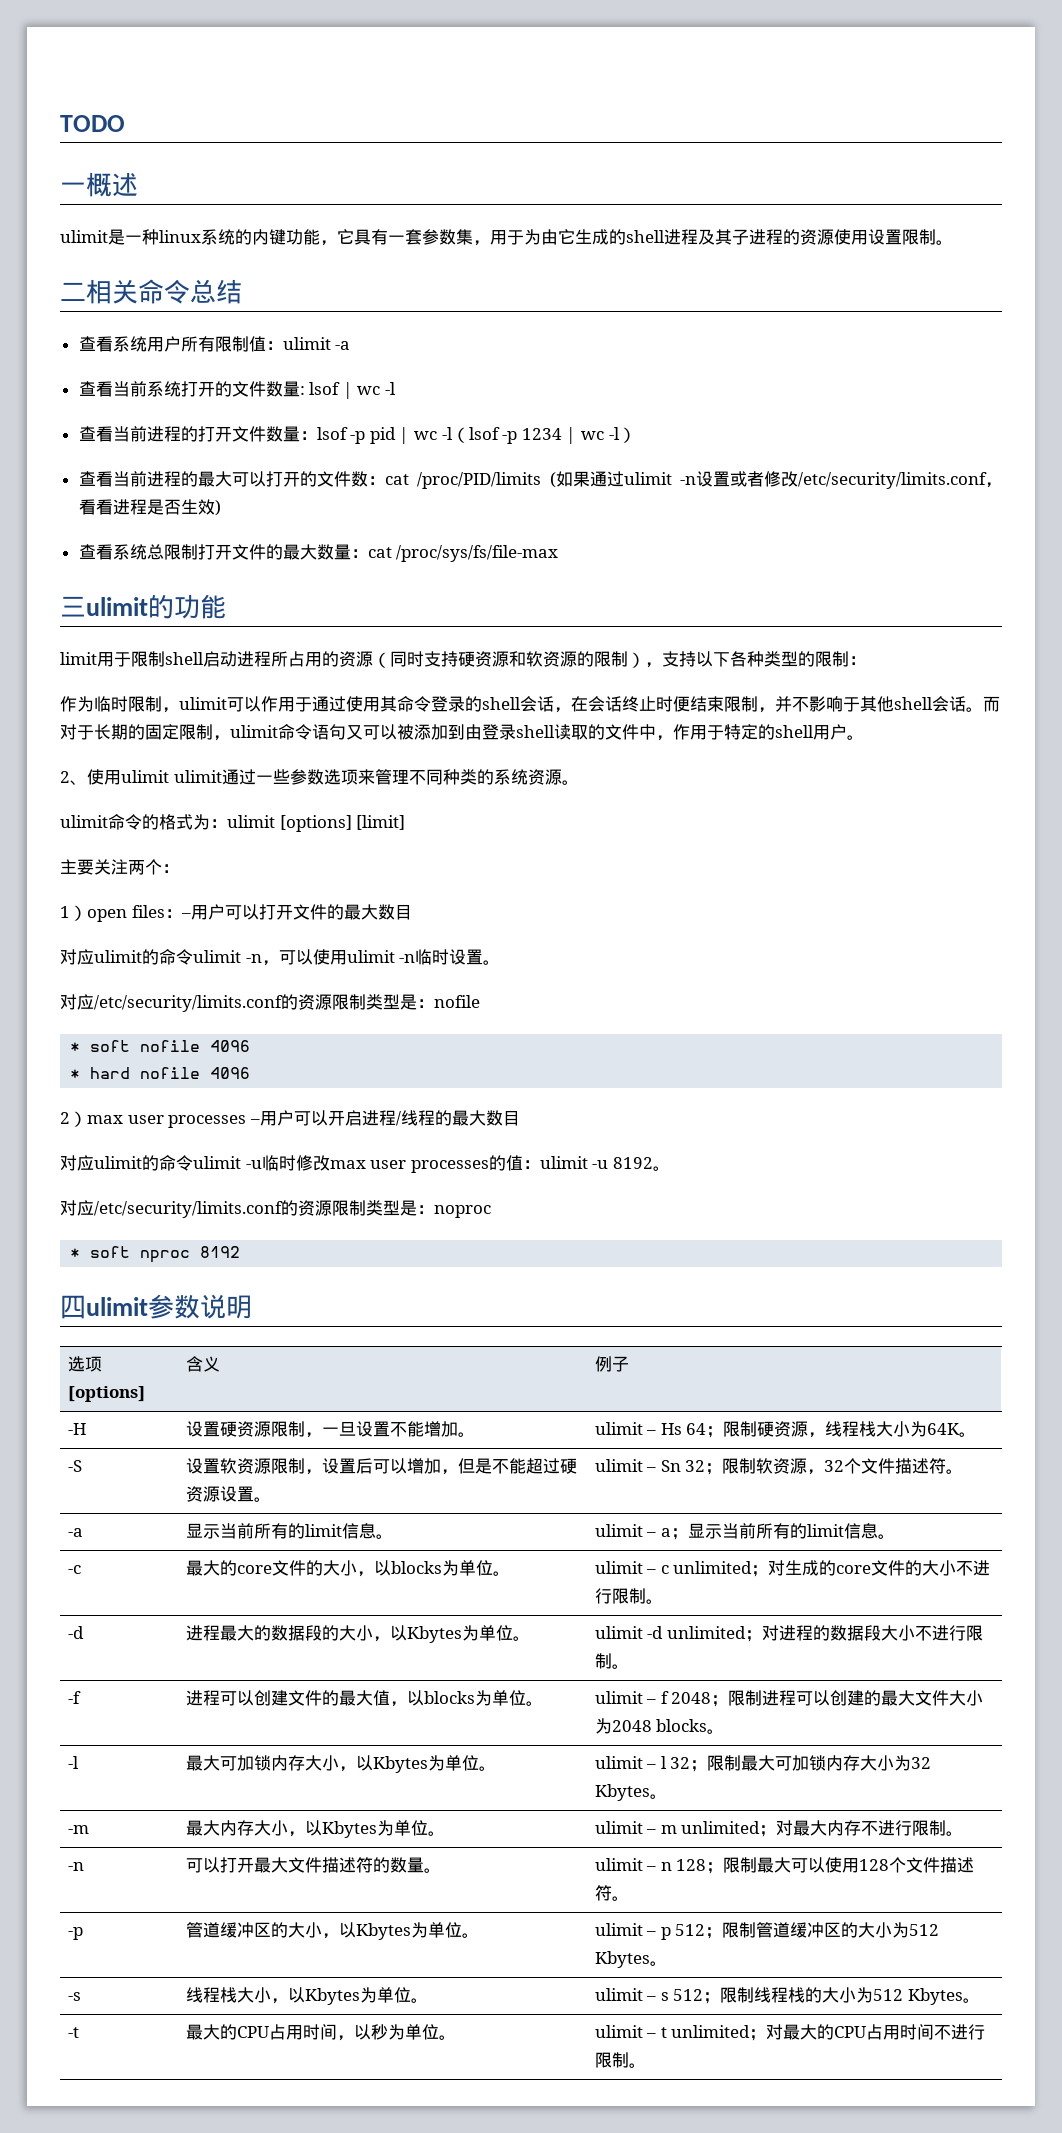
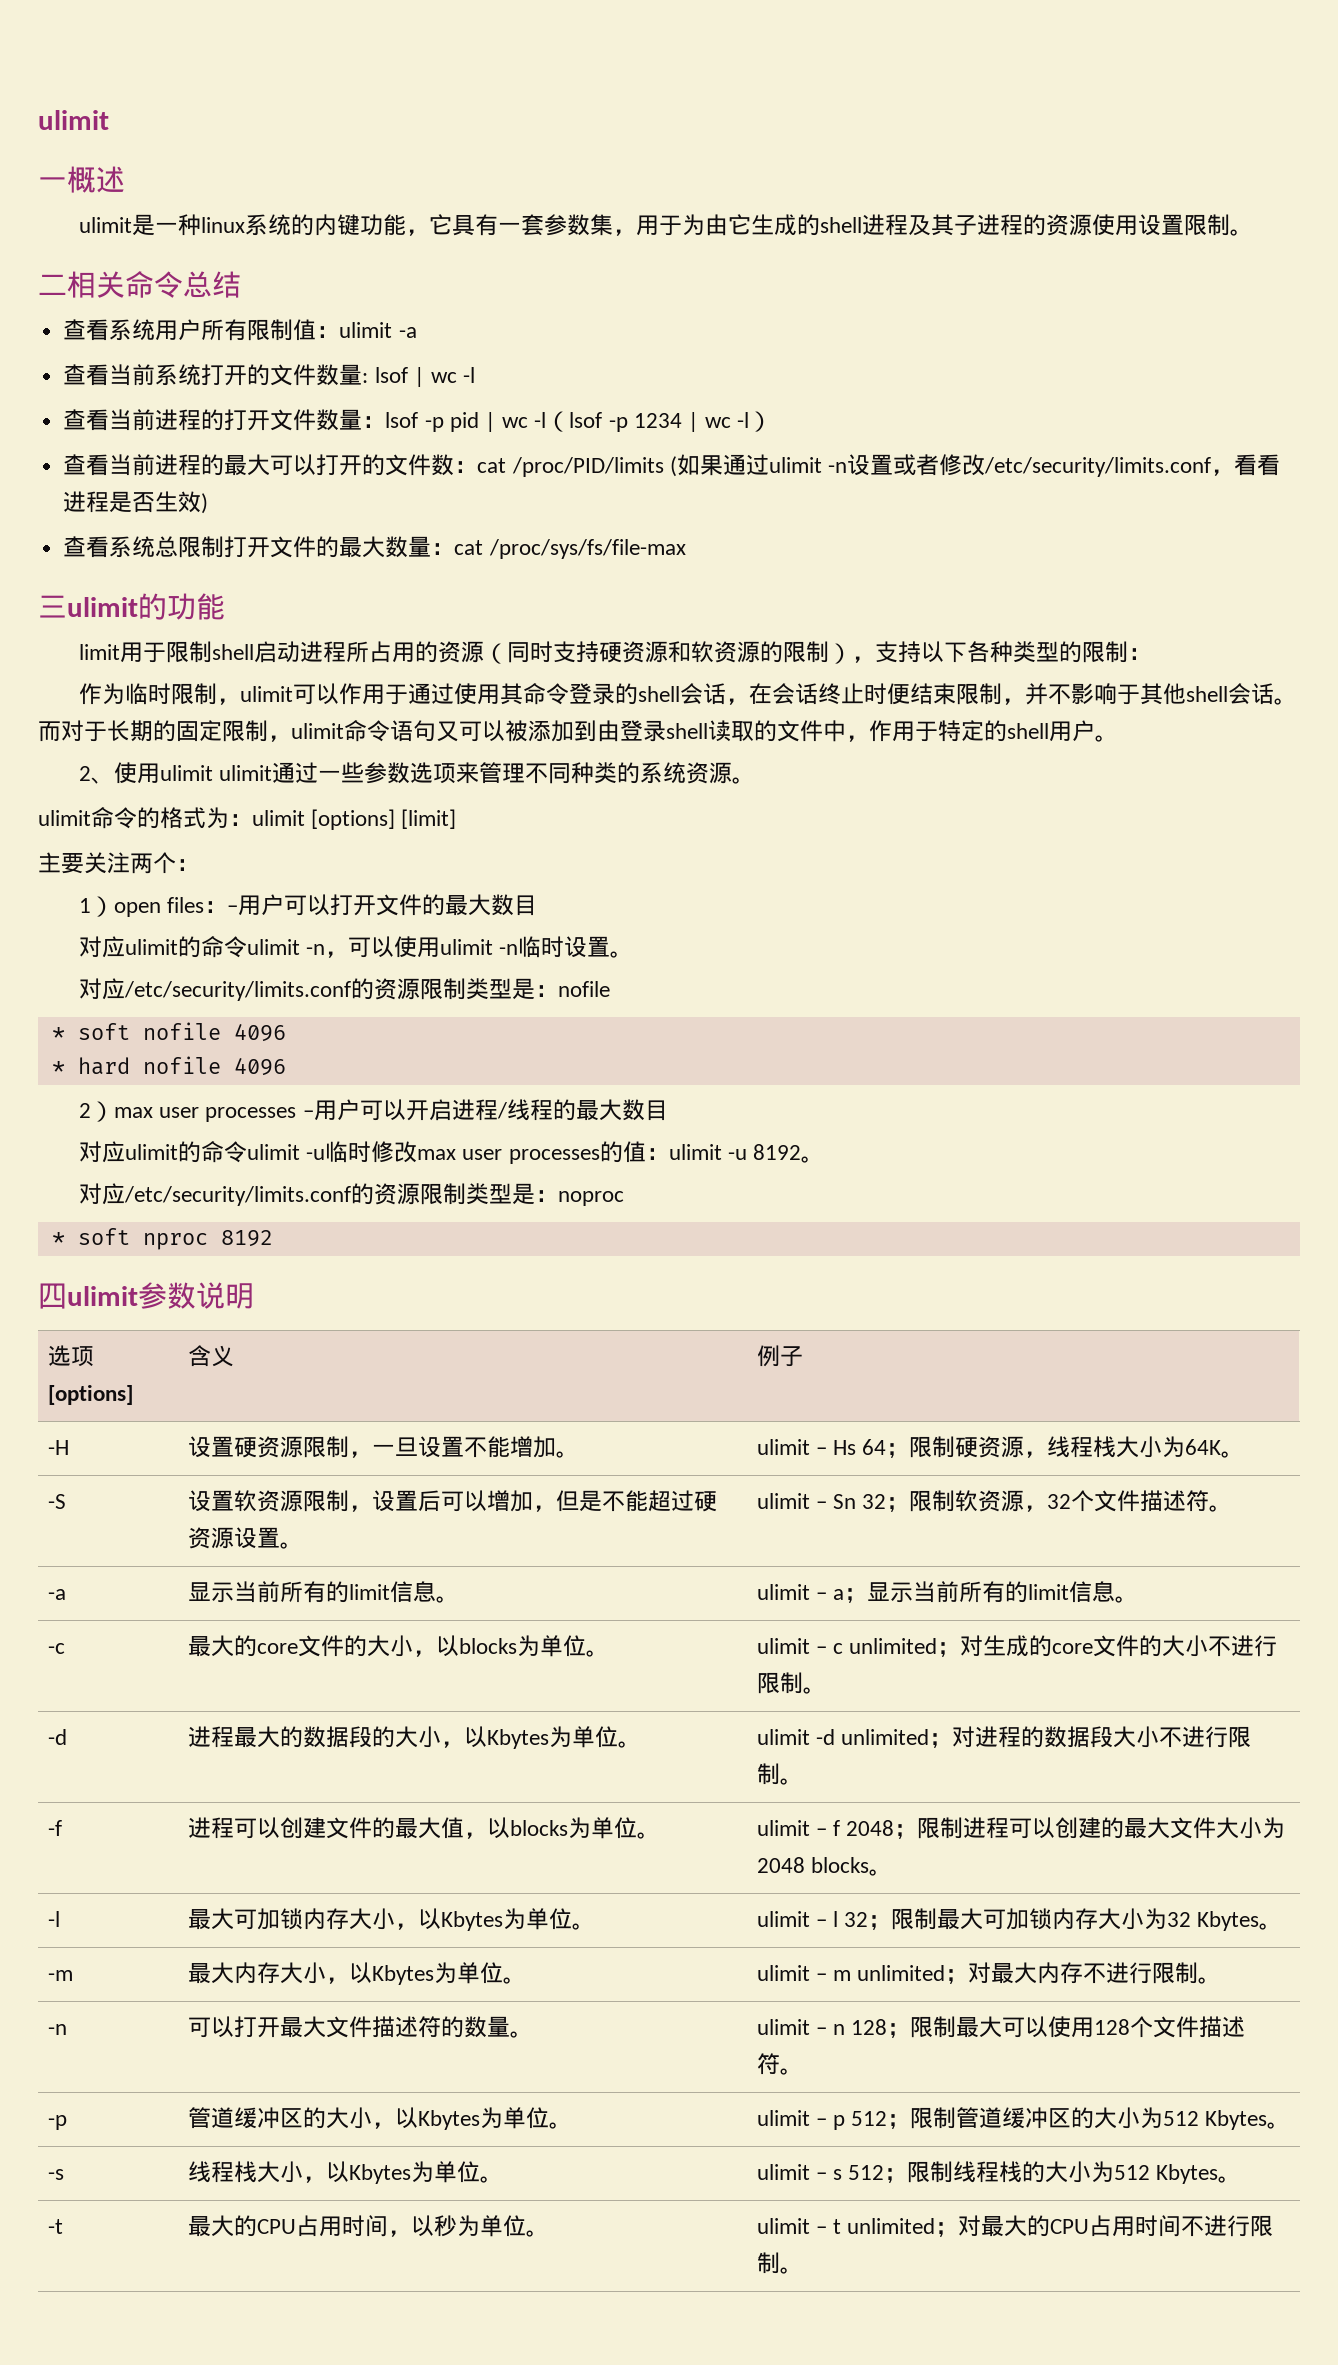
[60,115,125,132] TODO -> [38,110,109,130] ulimit

